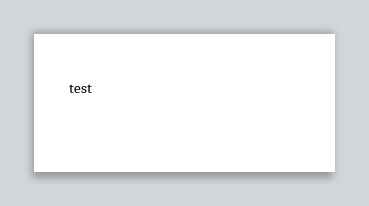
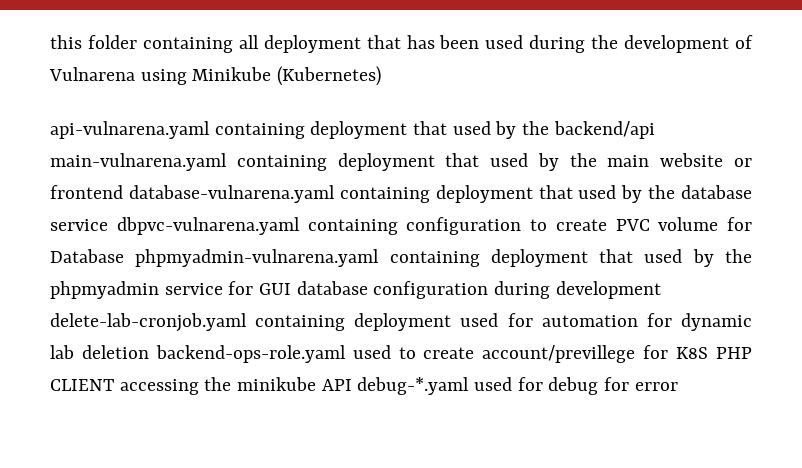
[69,84,92,93] test -> [50,35,753,53] [49,66,382,86] [50,121,655,139] [50,153,753,171] [50,185,752,203] [50,217,752,235] [50,249,752,267] [50,281,661,299] [50,313,752,332] [50,345,753,363] [50,377,678,395] this folder containing all deployment that has been used during the development of Vulnarena using Minikube (Kubernetes) // api-vulnarena.yaml containing deployment that used by the backend/api main-vulnarena.yaml containing deployment that used by the main website or frontend database-vulnarena.yaml containing deployment that used by the database service dbpvc-vulnarena.yaml containing configuration to create PVC volume for Database phpmyadmin-vulnarena.yaml containing deployment that used by the phpmyadmin service for GUI database configuration during development delete-lab-cronjob.yaml containing deployment used for automation for dynamic lab deletion backend-ops-role.yaml used to create account/previllege for K8S PHP CLIENT accessing the minikube API debug-*.yaml used for debug for error

